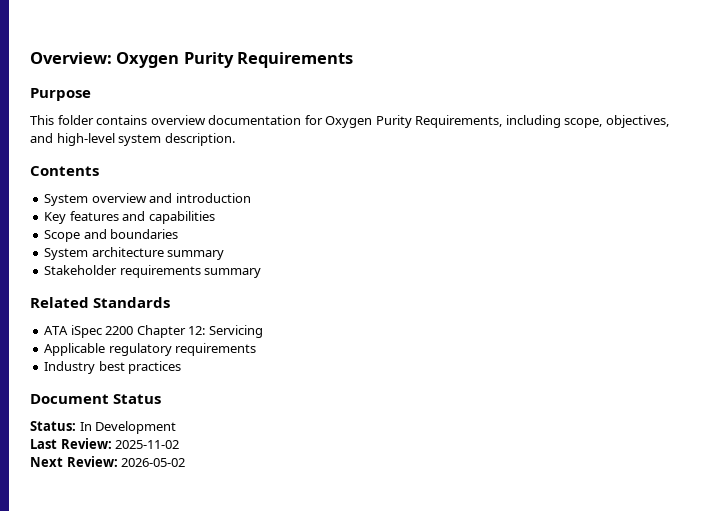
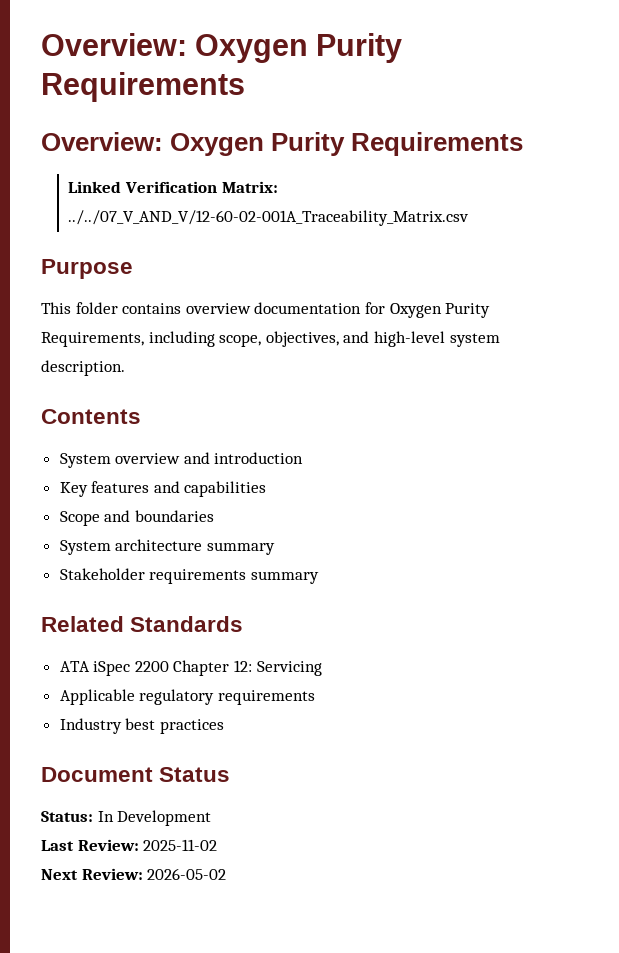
[30,52,354,68] Overview: Oxygen Purity Requirements -> [41,33,403,63] [41,72,245,102] [41,132,524,156] [68,181,278,193] [68,210,470,226] Overview: Oxygen Purity Requirements // Overview: Oxygen Purity Requirements // Linked Verification Matrix: ../../07_V_AND_V/12-60-02-001A_Traceability_Matrix.csv

